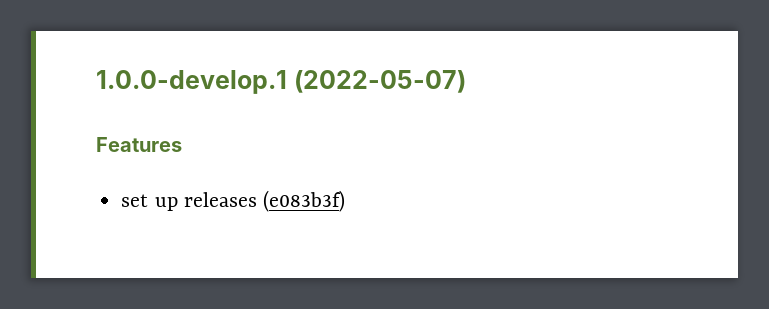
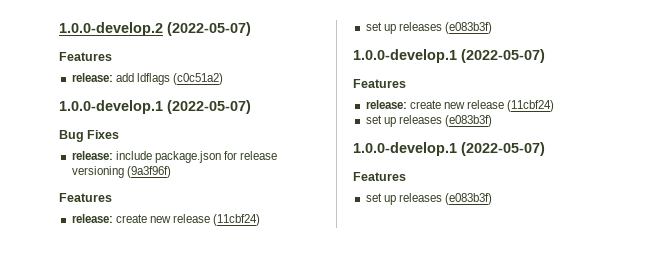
(96, 82) none -> [59,22,251,36] [59,52,112,61] [71,73,223,85] [59,100,251,114] [59,130,120,142] [71,151,278,163] [71,166,171,178] [59,193,112,202] [71,214,261,226] [365,22,492,34] [353,49,545,63] [353,79,406,88] [365,100,555,112] [365,115,492,127] 1.0.0-develop.2 (2022-05-07) // Features // release: add ldflags (c0c51a2) // 1.0.0-develop.1 (2022-05-07) // Bug Fixes // release: include package.json for release versioning (9a3f96f) // Features // release: create new release (11cbf24) // set up releases (e083b3f) // 1.0.0-develop.1 (2022-05-07) // Features // release: create new release (11cbf24) // set up releases (e083b3f) //

